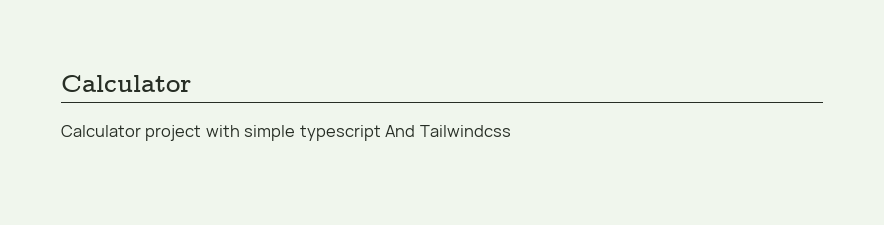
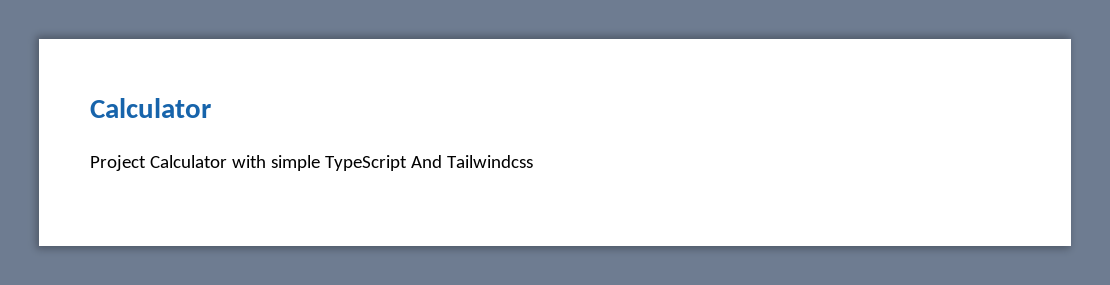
[61,125,202,141] Calculator project -> [90,155,227,171] Project Calculator
[299,125,381,141] typescript -> [324,155,407,171] TypeScript

